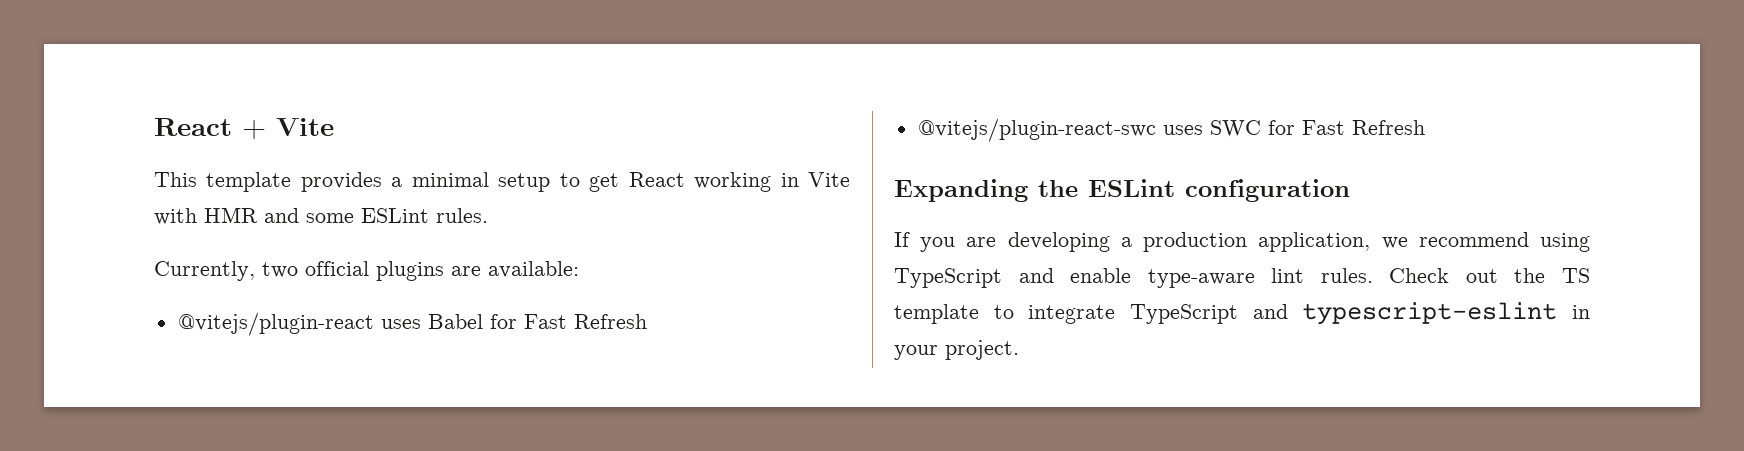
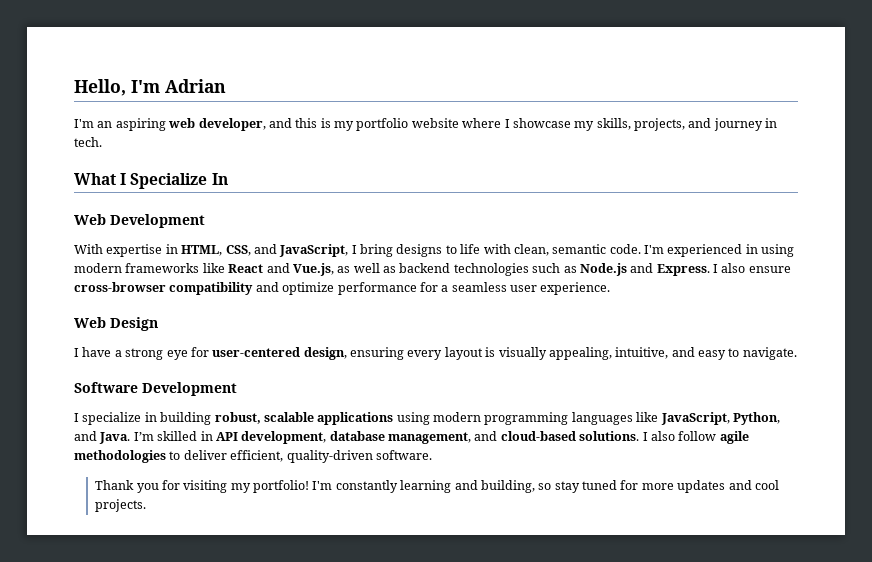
[154,118,334,139] [154,172,850,192] [154,207,488,225] [154,261,579,281] [177,312,647,336] [917,118,1425,142] [894,179,1350,202] [894,232,1590,252] [894,268,1590,288] [894,302,1590,325] [894,340,1019,360] React + Vite // This template provides a minimal setup to get React working in Vite with HMR and some ESLint rules. // Currently, two official plugins are available: // @vitejs/plugin-react uses Babel for Fast Refresh // @vitejs/plugin-react-swc uses SWC for Fast Refresh // Expanding the ESLint configuration // If you are developing a production application, we recommend using TypeScript and enable type-aware lint rules. Check out the TS template to integrate TypeScript and typescript-eslint in your project. -> [74,79,226,96] [74,118,778,131] [74,137,102,147] [74,173,228,189] [74,214,205,228] [74,244,795,257] [74,263,791,276] [74,282,611,295] [74,317,158,331] [74,347,797,360] [74,382,237,396] [74,412,780,425] [74,431,749,444] [74,450,432,463] [95,480,779,493] [95,499,147,512] Hello, I'm Adrian // I'm an aspiring web developer, and this is my portfolio website where I showcase my skills, projects, and journey in tech. // What I Specialize In // Web Development // With expertise in HTML, CSS, and JavaScript, I bring designs to life with clean, semantic code. I'm experienced in using modern frameworks like React and Vue.js, as well as backend technologies such as Node.js and Express. I also ensure cross-browser compatibility and optimize performance for a seamless user experience. // Web Design // I have a strong eye for user-centered design, ensuring every layout is visually appealing, intuitive, and easy to navigate. // Software Development // I specialize in building robust, scalable applications using modern programming languages like JavaScript, Python, and Java. I’m skilled in API development, database management, and cloud-based solutions. I also follow agile methodologies to deliver efficient, quality-driven software. // Thank you for visiting my portfolio! I'm constantly learning and building, so stay tuned for more updates and cool projects.

